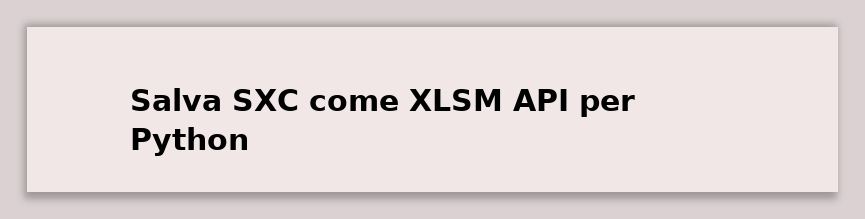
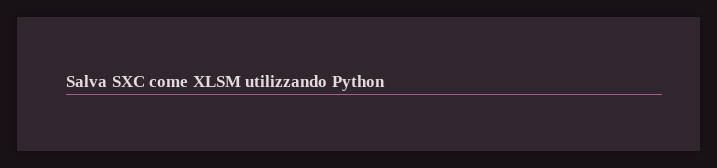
[512,89,635,117] API per -> [245,75,328,87] utilizzando

